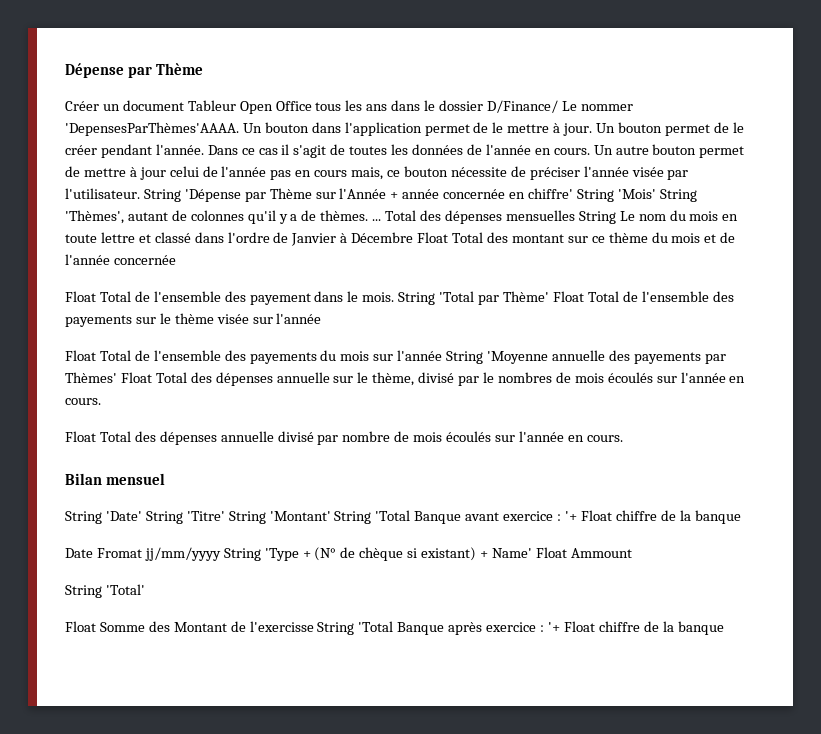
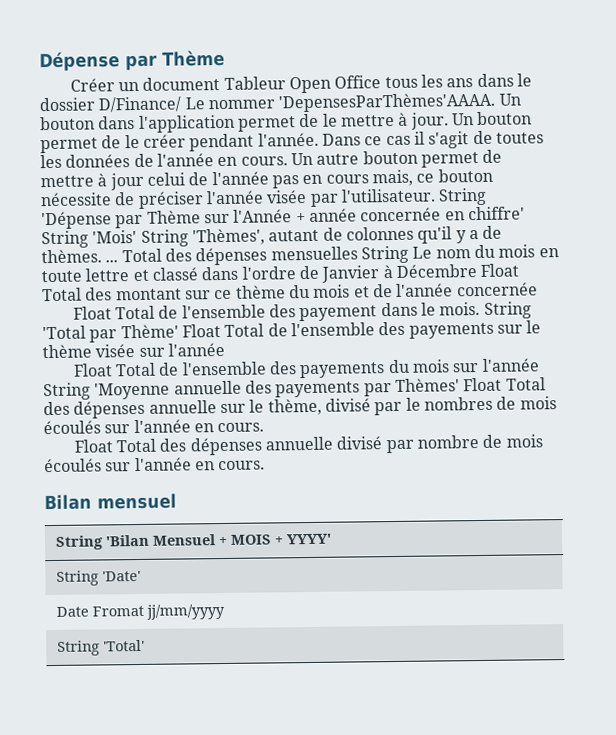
[65,510,741,524] [65,547,632,561] [65,584,145,598] [65,621,724,635] // String 'Date' String 'Titre' String 'Montant' String 'Total Banque avant exercice : '+ Float chiffre de la banque // Date Fromat jj/mm/yyyy String 'Type + (N° de chèque si existant) + Name' Float Ammount // String 'Total' // Float Somme des Montant de l'exercisse String 'Total Banque après exercice : '+ Float chiffre de la banque -> [55,533,333,550] [56,570,142,586] [56,603,226,620] [57,639,146,656] // String 'Bilan Mensuel + MOIS + YYYY' // String 'Date' // Date Fromat jj/mm/yyyy // String 'Total'

